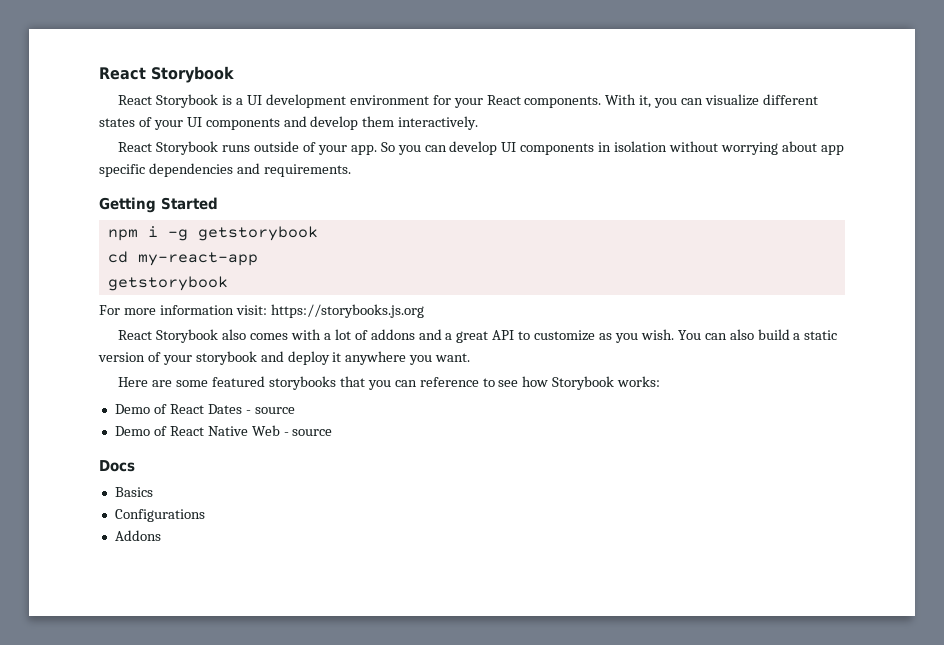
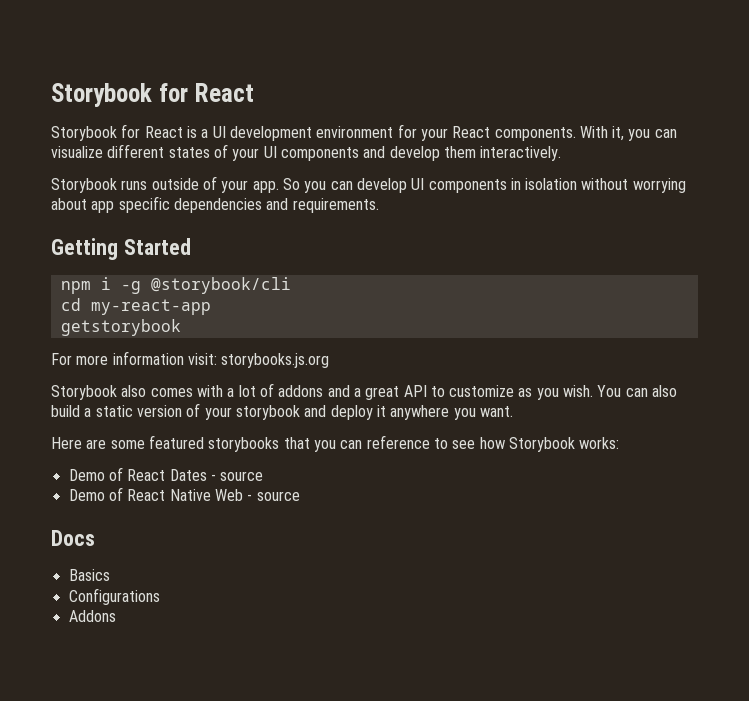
[99,66,234,83] [118,94,219,108] React Storybook // React Storybook -> [51,83,254,107] [51,124,183,141] Storybook for React // Storybook for React
[118,142,153,152] React -> (562, 153) none
[197,226,318,241] getstorybook -> [150,277,291,294] @storybook/cli
[270,304,424,318] [118,330,153,340] https://storybooks.js.org // React -> [221,353,330,368] storybooks.js.org //

